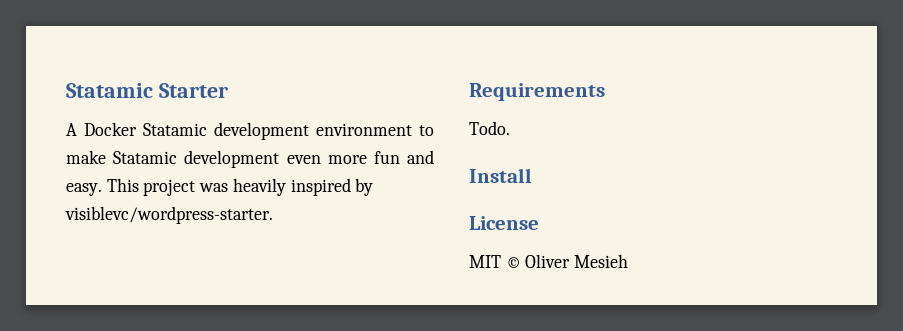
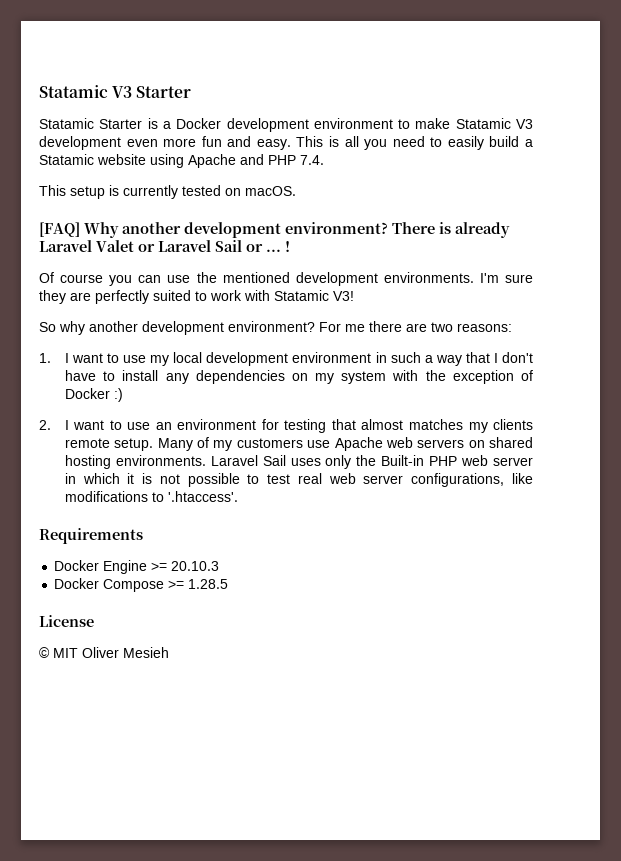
[66,83,228,98] [66,122,207,136] Statamic Starter // A Docker Statamic -> [39,85,192,98] [39,118,222,129] Statamic V3 Starter // Statamic Starter is a Docker
(178, 157) none -> [516,119,533,129] V3
[143,178,374,196] [65,206,273,224] [469,83,605,101] [469,121,510,135] [469,168,532,183] project was heavily inspired by visiblevc/wordpress-starter. // Requirements // Todo. // Install -> [329,136,533,150] [39,154,324,168] [39,185,296,199] [39,222,510,238] [39,240,290,252] [39,272,533,286] [39,290,354,304] [39,321,512,335] [39,352,533,366] [64,370,533,384] [64,388,123,402] [39,419,533,433] [64,437,533,451] [64,455,534,469] [64,473,533,487] [64,491,238,502] [39,528,143,544] [54,560,220,574] [54,578,229,592] is all you need to easily build a Statamic website using Apache and PHP 7.4. // This setup is currently tested on macOS. // [FAQ] Why another development environment? There is already Laravel Valet or Laravel Sail or ... ! // Of course you can use the mentioned development environments. I'm sure they are perfectly suited to work with Statamic V3! // So why another development environment? For me there are two reasons: // 1. I want to use my local development environment in such a way that I don't have to install any dependencies on my system with the exception of Docker :) // 2. I want to use an environment for testing that almost matches my clients remote setup. Many of my customers use Apache web servers on shared hosting environments. Laravel Sail uses only the Built-in PHP web server in which it is not possible to test real web server configurations, like modifications to '.htaccess'. // Requirements // Docker Engine >= 20.10.3 // Docker Compose >= 1.28.5
[469,255,521,268] MIT © -> [39,647,78,658] © MIT

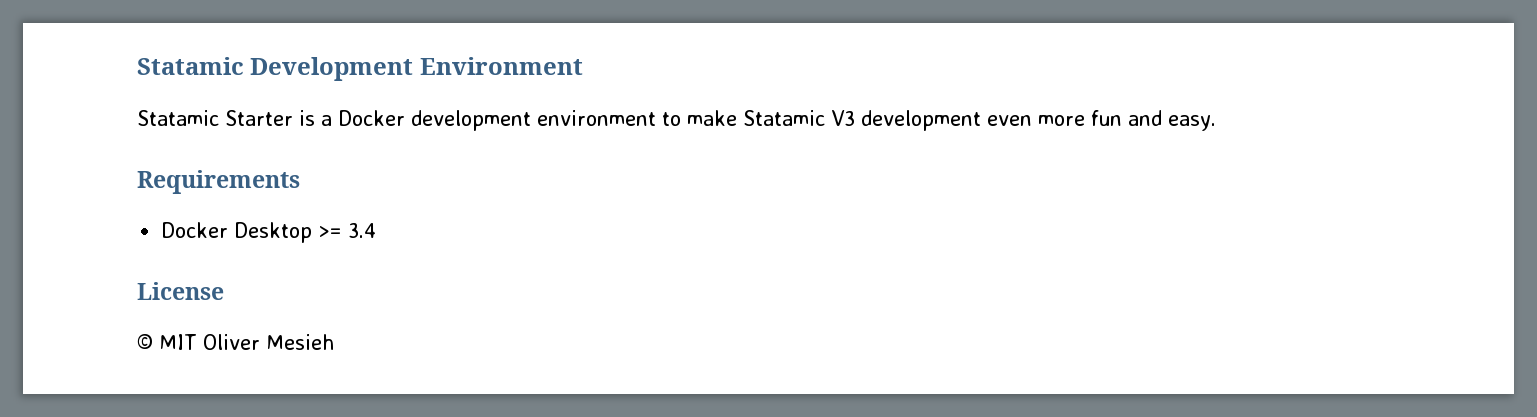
[39,85,192,98] Statamic V3 Starter -> [137,57,583,81] Statamic Development Environment
[296,136,533,150] [39,154,324,168] [39,185,296,199] [39,222,510,238] [39,240,290,252] [39,272,533,286] [39,290,354,304] [39,321,512,335] [39,352,533,366] [64,370,533,384] [64,388,123,402] [39,419,533,433] [64,437,533,451] [64,455,534,469] [64,473,533,487] [64,491,238,502] [39,528,143,544] [54,560,220,574] [54,578,229,592] This is all you need to easily build a Statamic website using Apache and PHP 7.4. // This setup is currently tested on macOS. // [FAQ] Why another development environment? There is already Laravel Valet or Laravel Sail or ... ! // Of course you can use the mentioned development environments. I'm sure they are perfectly suited to work with Statamic V3! // So why another development environment? For me there are two reasons: // 1. I want to use my local development environment in such a way that I don't have to install any dependencies on my system with the exception of Docker :) // 2. I want to use an environment for testing that almost matches my clients remote setup. Many of my customers use Apache web servers on shared hosting environments. Laravel Sail uses only the Built-in PHP web server in which it is not possible to test real web server configurations, like modifications to '.htaccess'. // Requirements // Docker Engine >= 20.10.3 // Docker Compose >= 1.28.5 -> [137,170,300,194] [161,222,377,243] // Requirements // Docker Desktop >= 3.4

